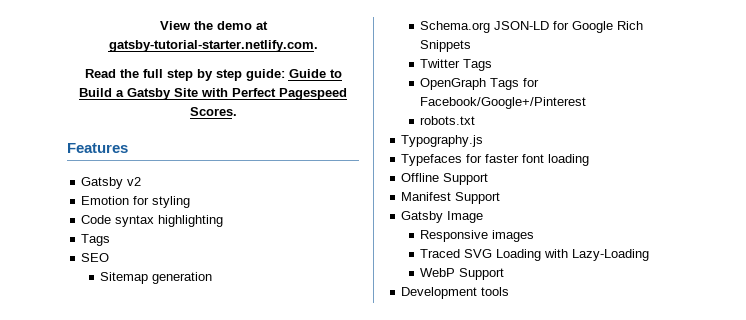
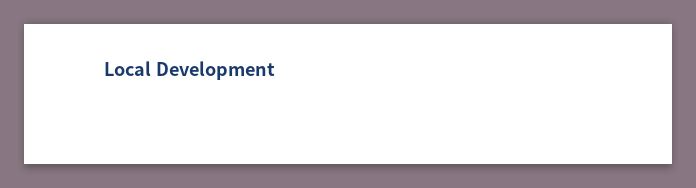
[159,21,268,30] [108,40,318,52] [84,69,342,81] [79,88,347,100] [189,107,237,116] [67,143,128,153] [81,177,142,189] [81,196,191,208] [81,215,224,227] [81,234,111,246] [81,253,110,262] [100,272,213,284] [420,21,644,33] [420,40,472,52] [420,59,493,71] [420,78,540,90] [420,97,587,109] [420,116,476,125] [401,135,484,147] [401,154,590,166] [401,173,489,185] [401,192,501,204] [401,211,484,223] [420,230,535,242] [420,249,650,261] [420,268,505,280] [401,287,510,299] View the demo at gatsby-tutorial-starter.netlify.com. // Read the full step by step guide: Guide to Build a Gatsby Site with Perfect Pagespeed Scores. // Features // Gatsby v2 // Emotion for styling // Code syntax highlighting // Tags // SEO // Sitemap generation // Schema.org JSON-LD for Google Rich Snippets // Twitter Tags // OpenGraph Tags for Facebook/Google+/Pinterest // robots.txt // Typography.js // Typefaces for faster font loading // Offline Support // Manifest Support // Gatsby Image // Responsive images // Traced SVG Loading with Lazy-Loading // WebP Support // Development tools -> [104,61,275,80] Local Development

